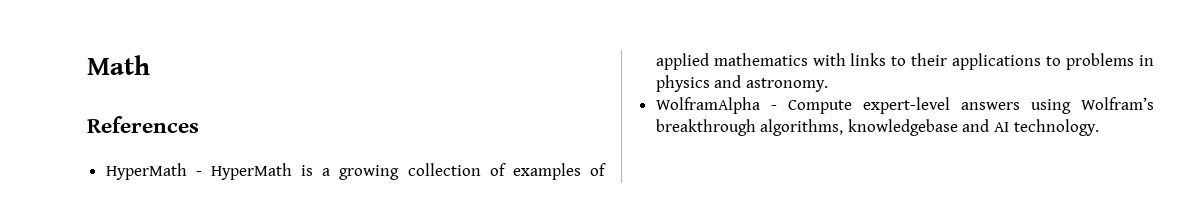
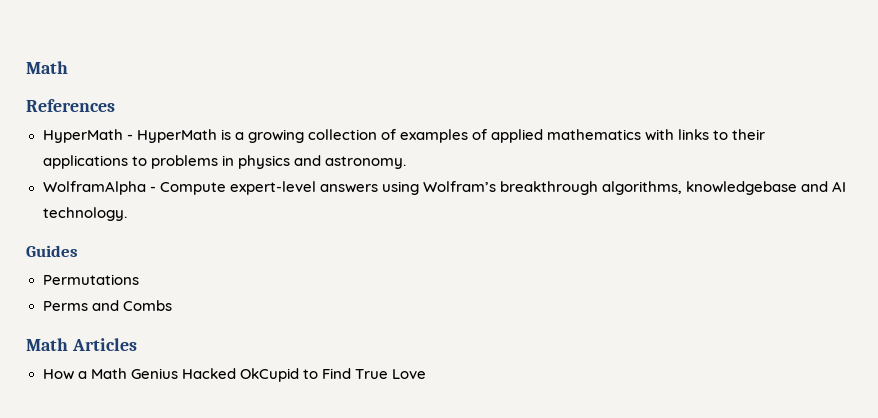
(1099, 127) none -> [26,245,78,257] [42,274,139,285] [42,300,172,311] [26,338,137,351] [42,368,426,382] // Guides // Permutations // Perms and Combs // Math Articles // How a Math Genius Hacked OkCupid to Find True Love

